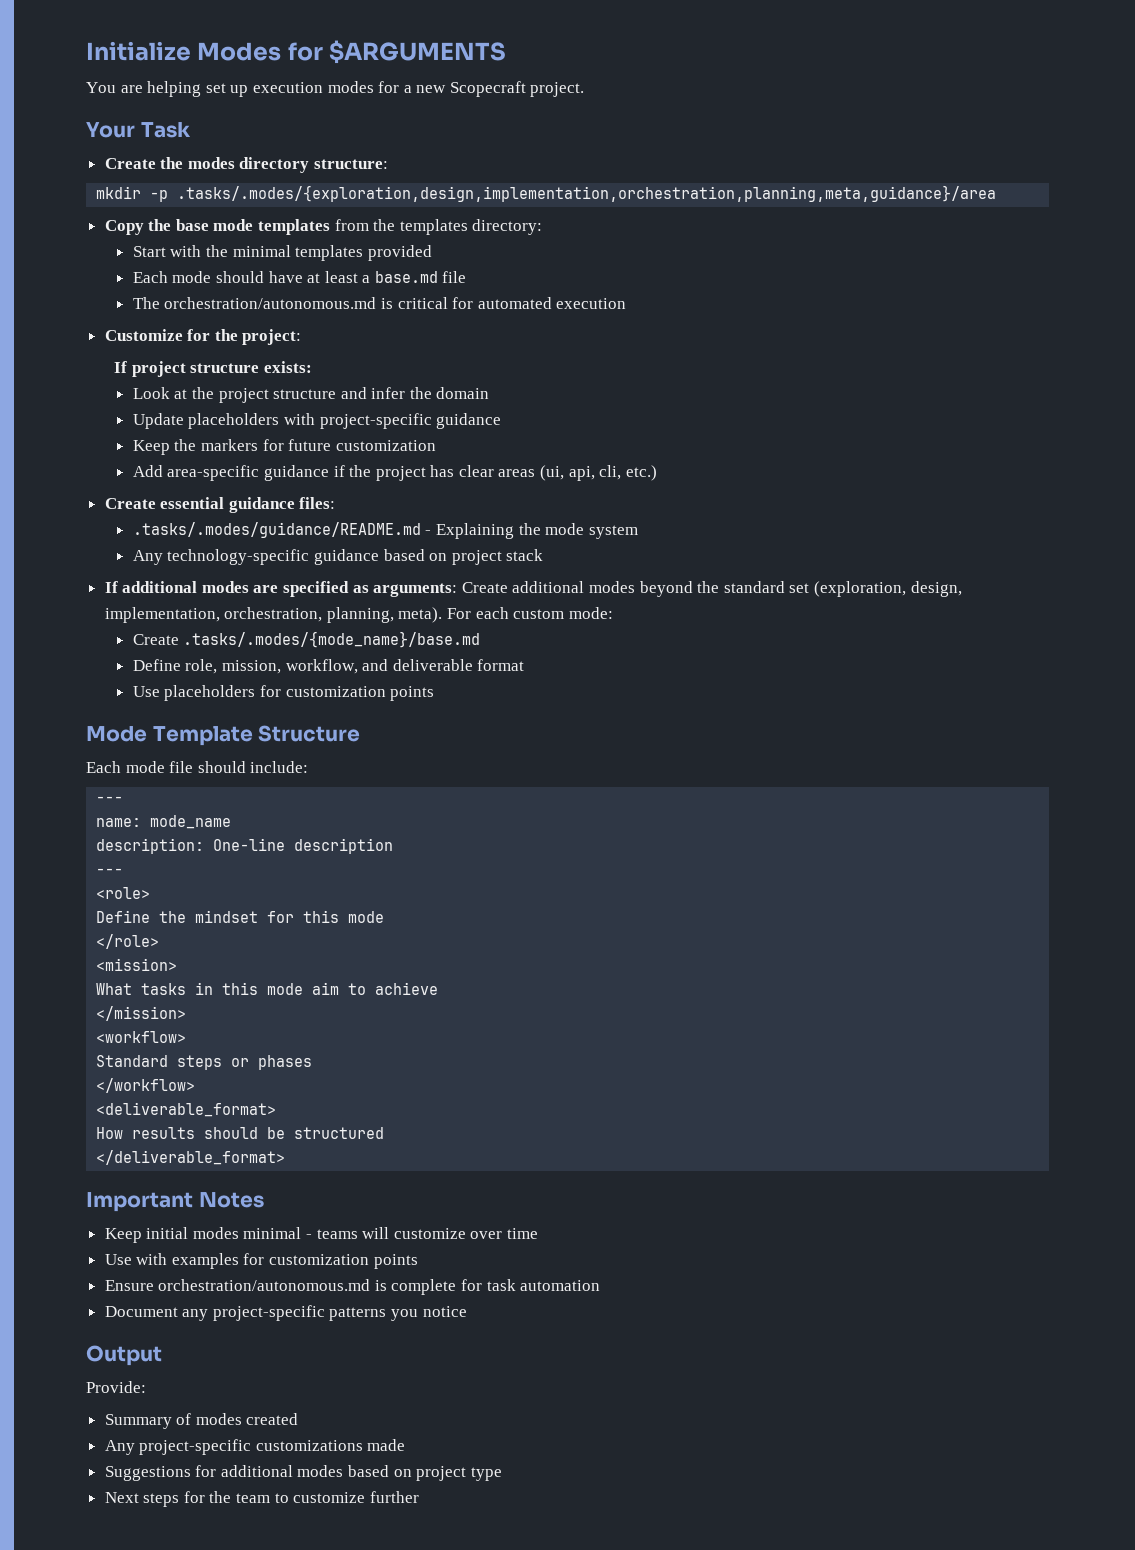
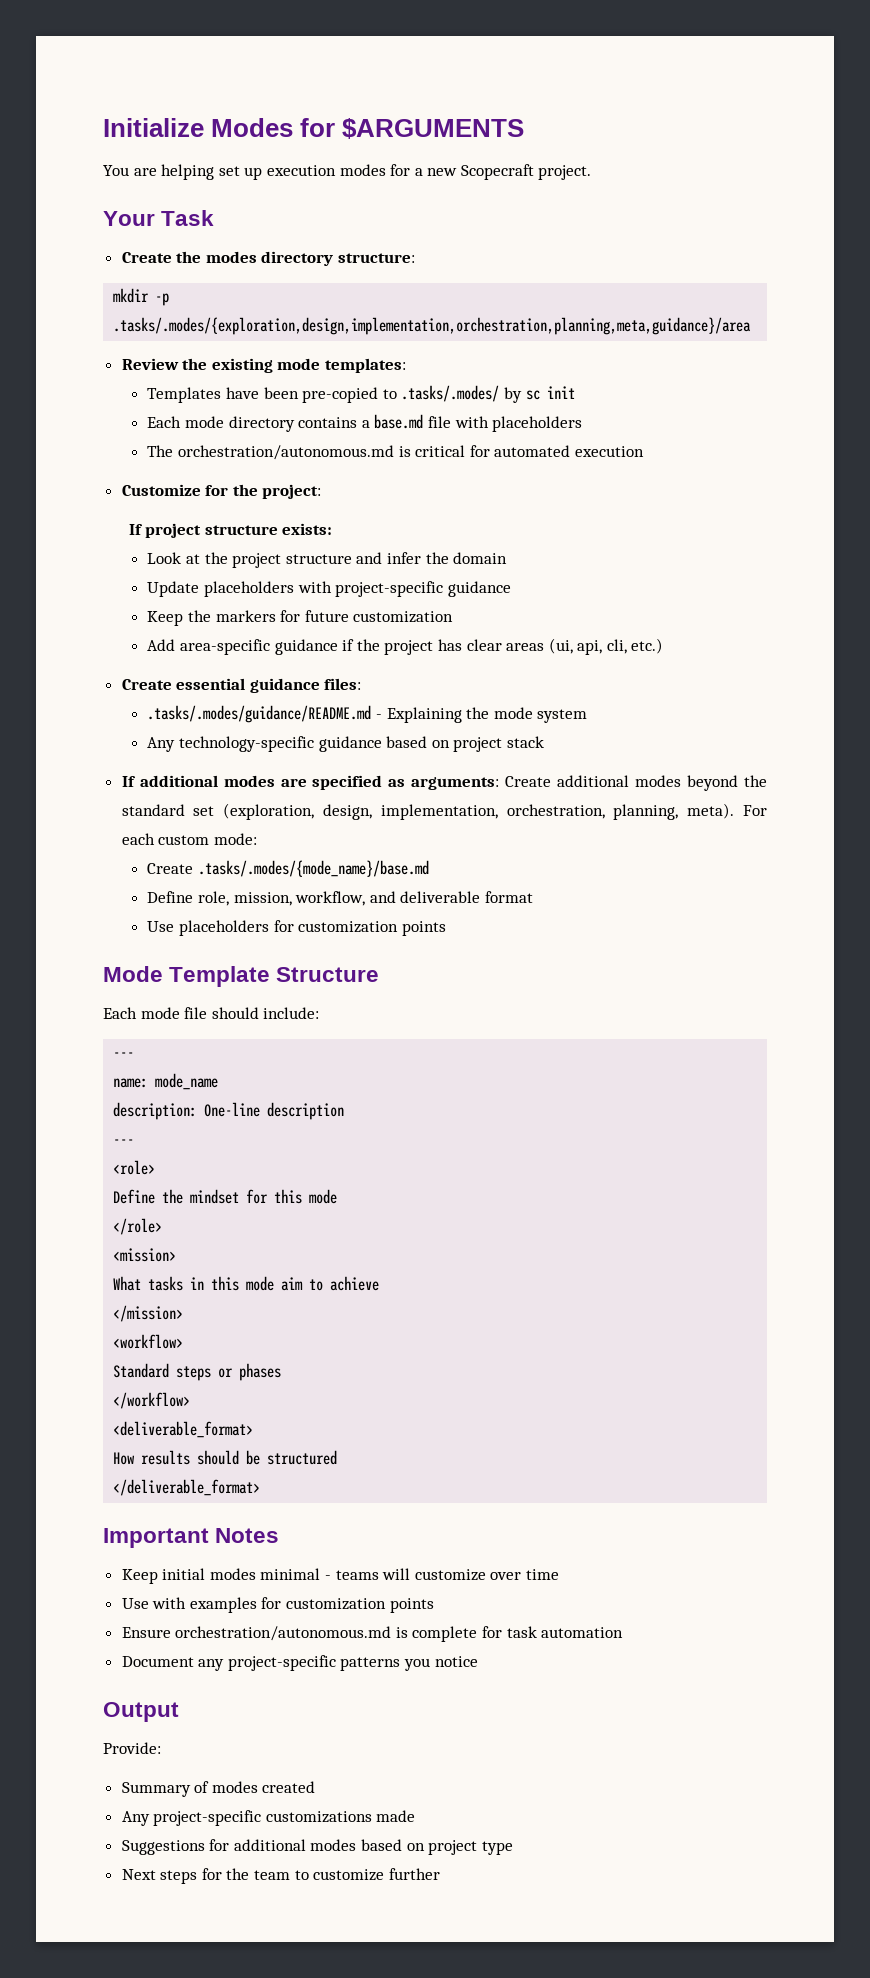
[104,219,543,235] [132,245,432,261] [132,271,358,283] Copy the base mode templates from the templates directory: // Start with the minimal templates provided // Each mode should have at least -> [121,358,407,373] [147,385,575,403] [147,416,358,432] Review the existing mode templates: // Templates have been pre-copied to .tasks/.modes/ by sc init // Each mode directory contains
(467, 277) none -> [454,416,583,432] with placeholders

